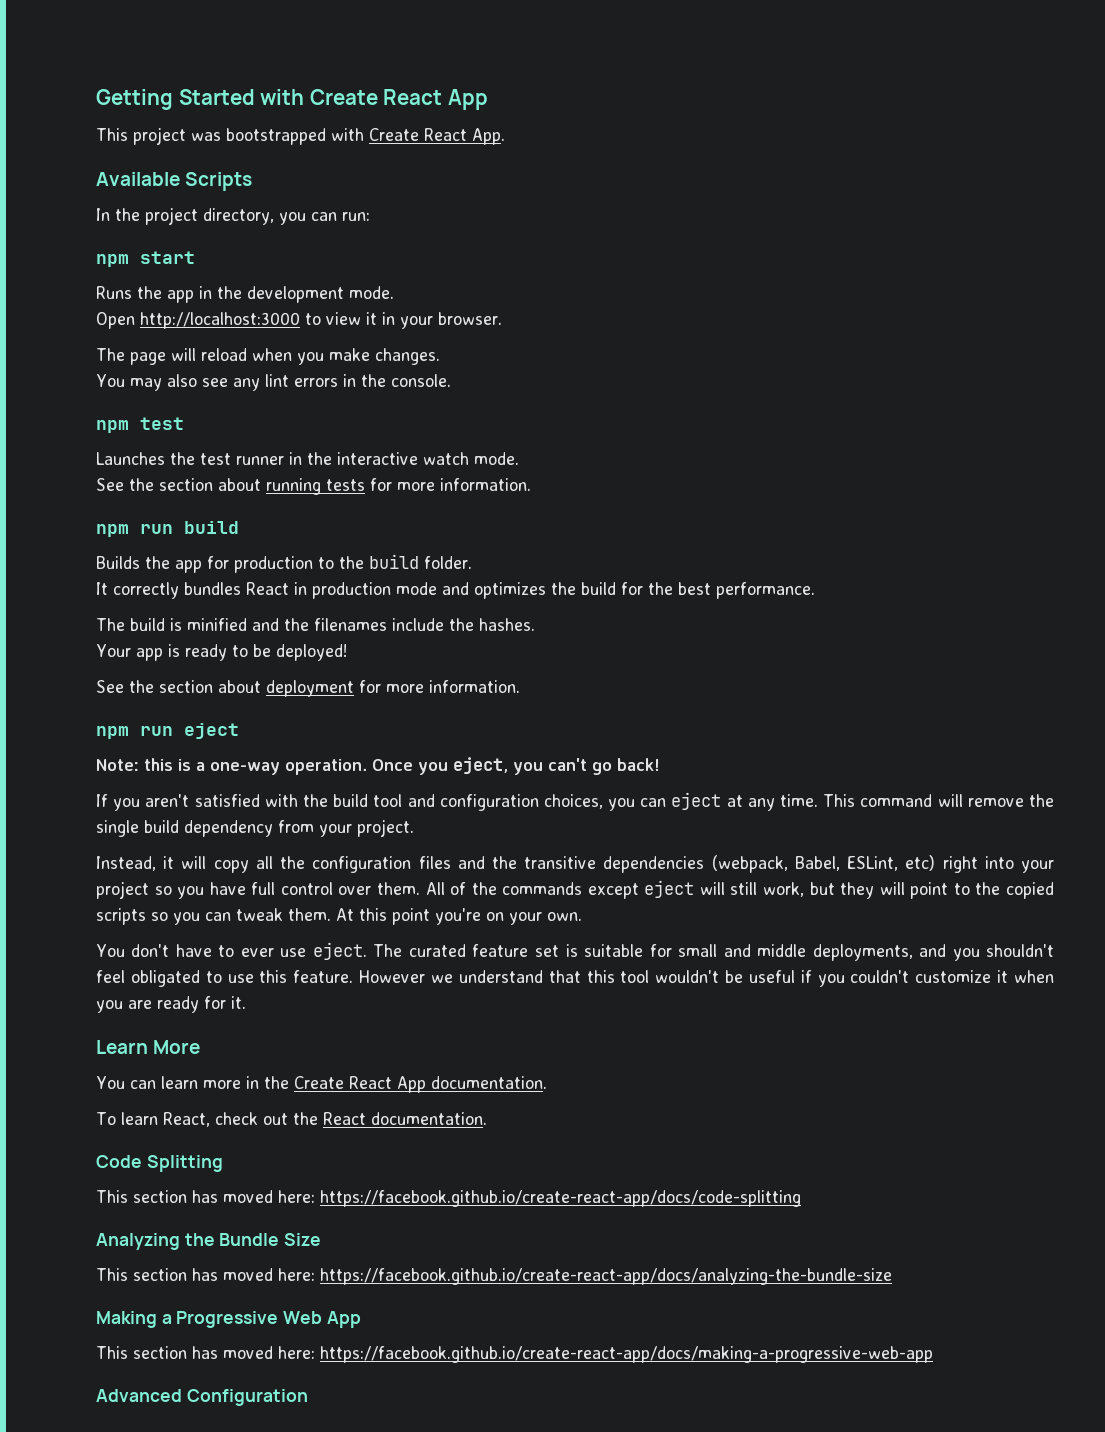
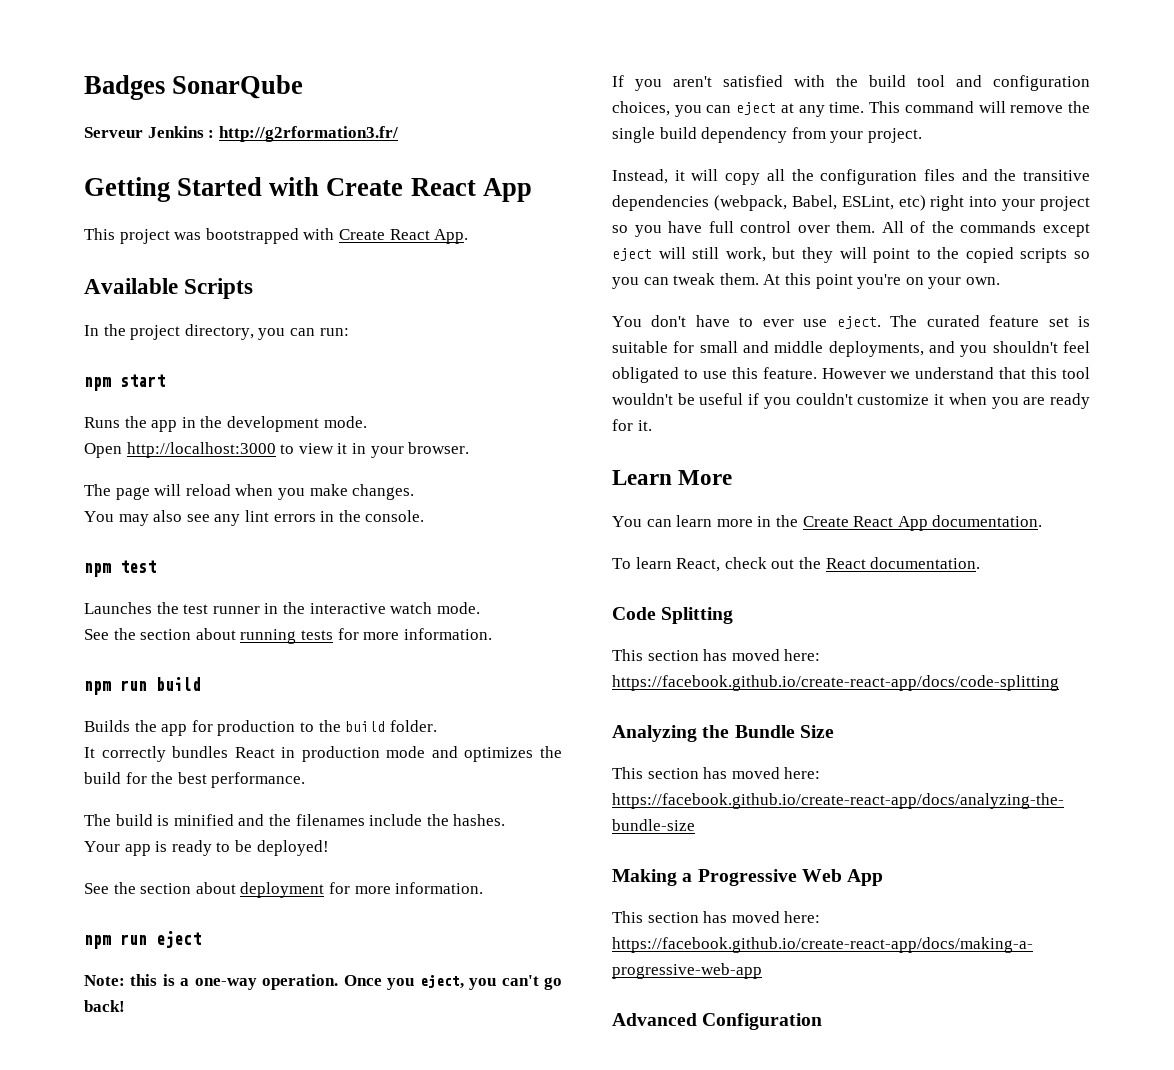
(96, 99) none -> [84,75,304,100] [84,126,398,142] Badges SonarQube // Serveur Jenkins : http://g2rformation3.fr/ //

